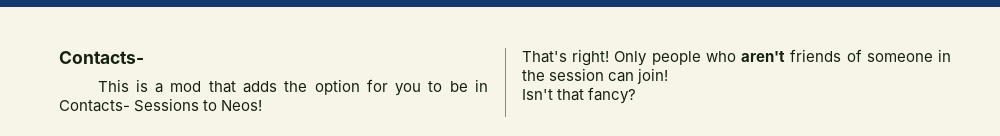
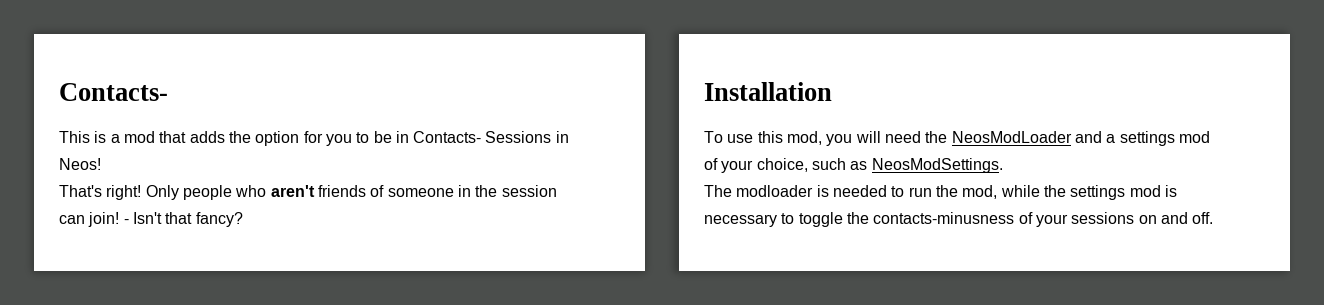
[203,100,218,111] to -> [555,131,569,143] in
(669, 76) // -> [123,219,129,224] -
(637, 95) none -> [704,82,832,101] [704,131,1210,146] [704,158,1003,173] [704,185,1177,200] [704,212,1214,227] // Installation // To use this mod, you will need the NeosModLoader and a settings mod of your choice, such as NeosModSettings. // The modloader is needed to run the mod, while the settings mod is necessary to toggle the contacts-minusness of your sessions on and off.

